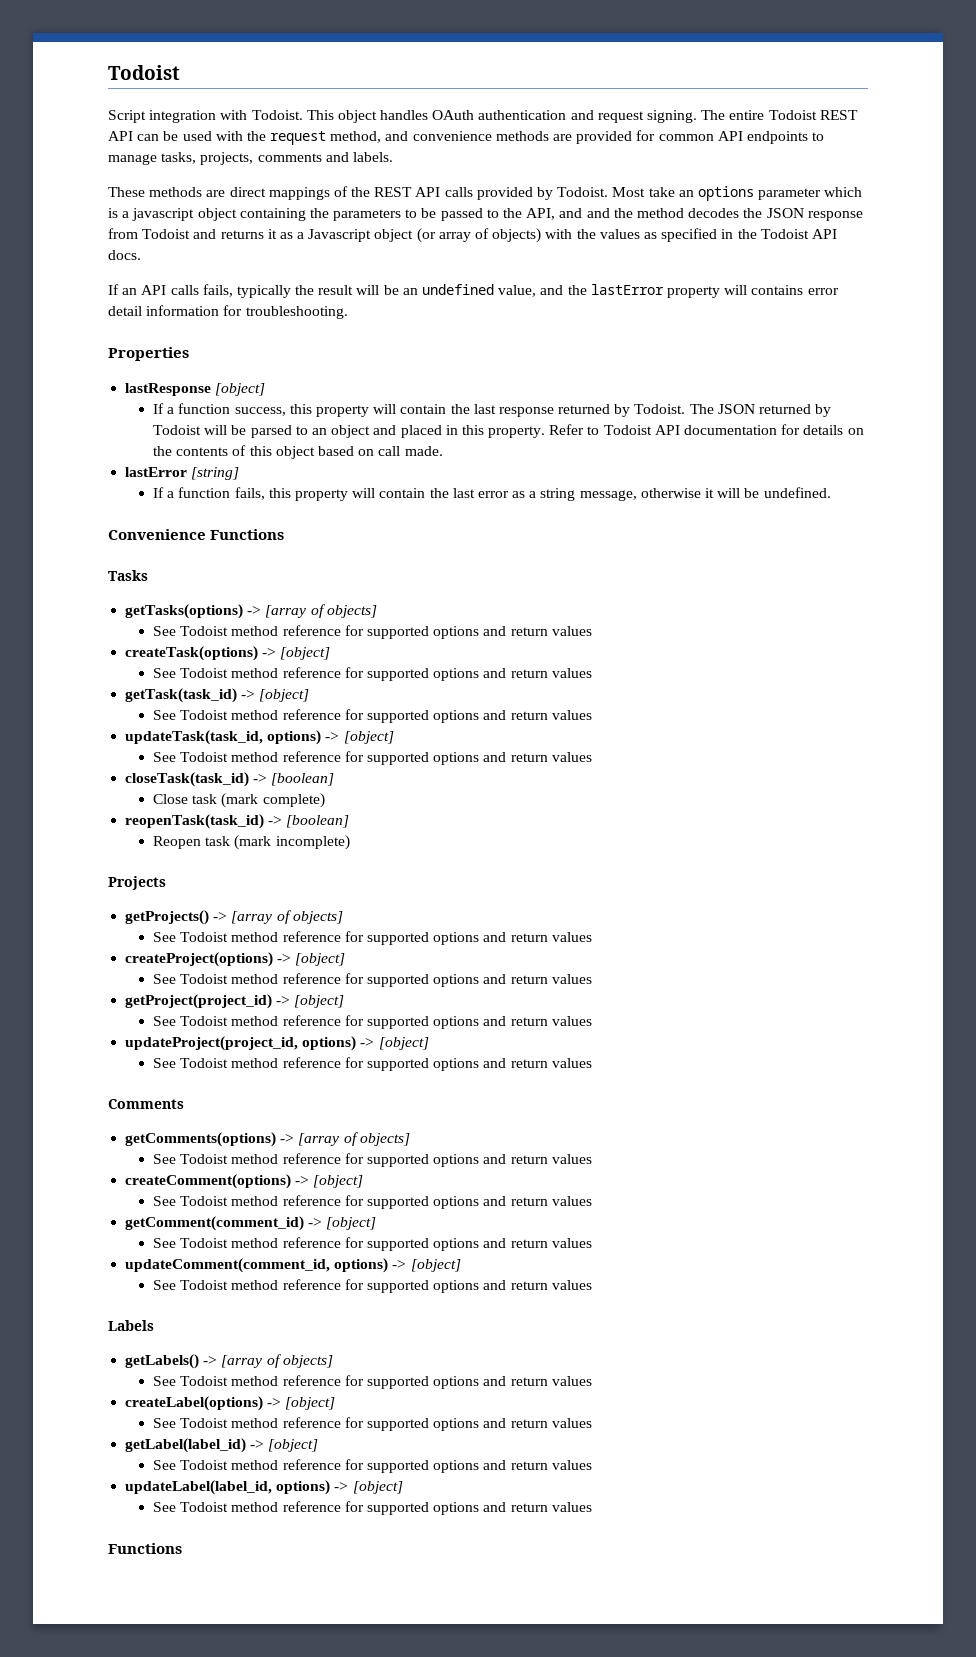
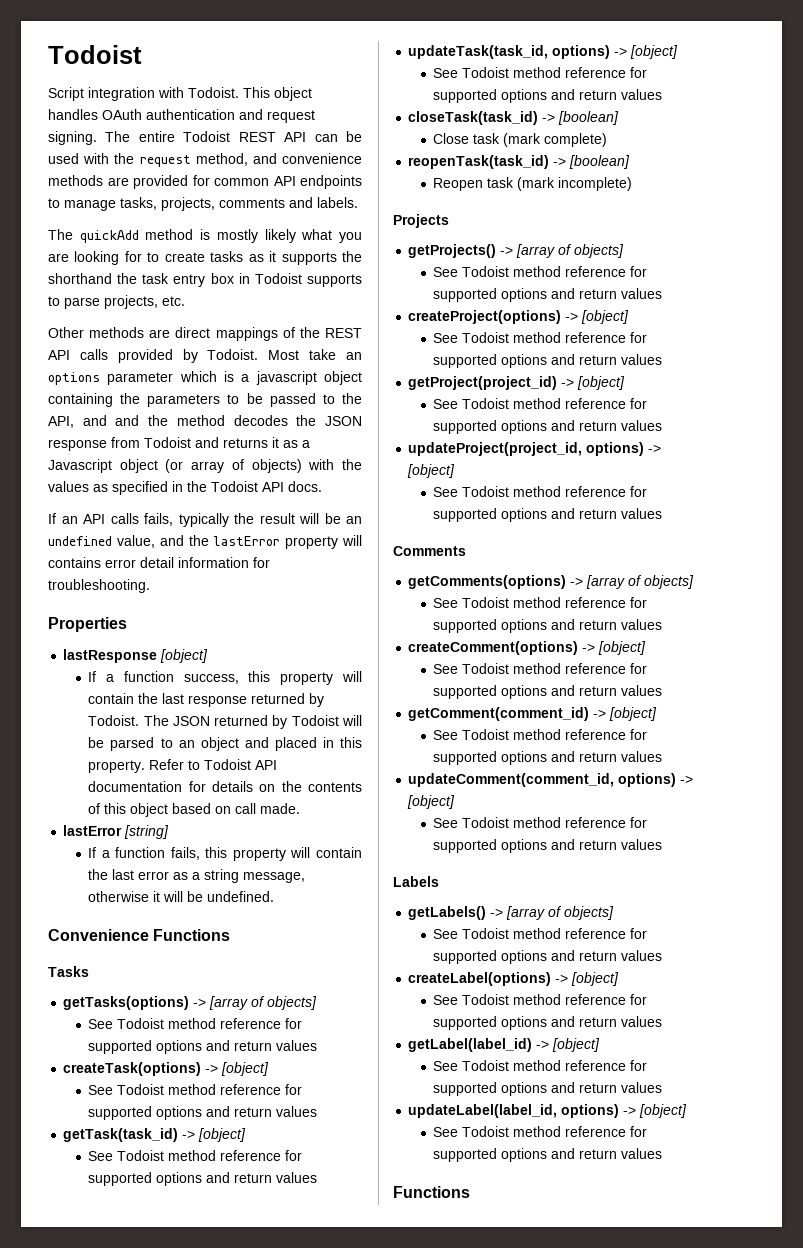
[108,187,145,197] These -> [48,229,363,243] [48,251,363,265] [48,273,362,287] [48,295,185,309] [48,327,84,338] The quickAdd method is mostly likely what you are looking for to create tasks as it supports the shorthand the task entry box in Todoist supports to parse projects, etc. // Other

